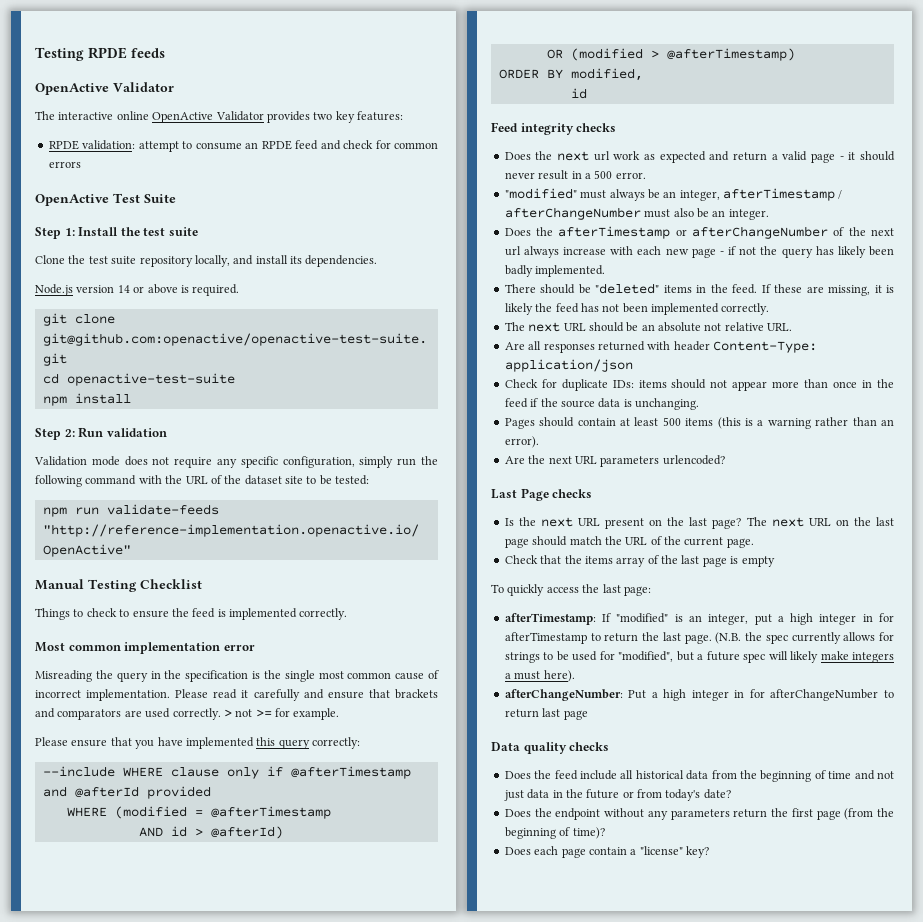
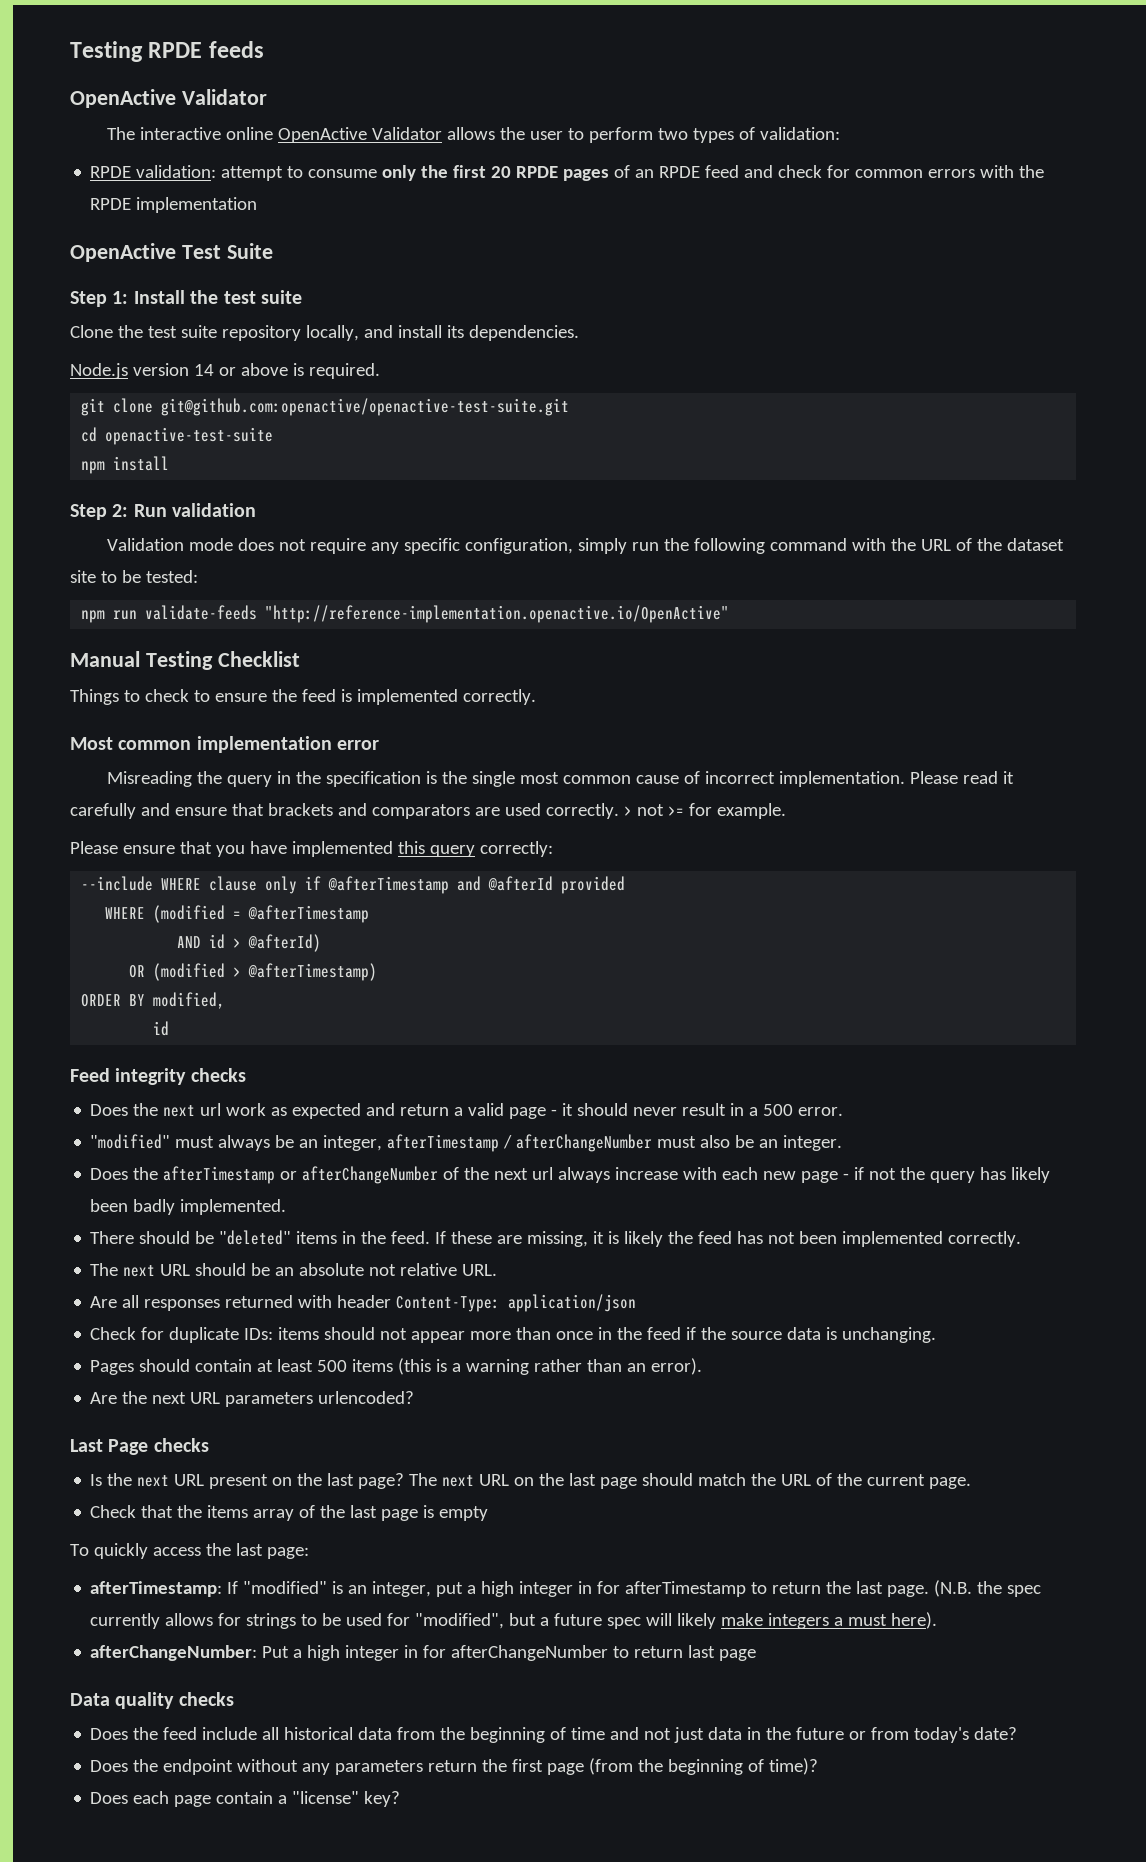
[266,111,403,123] provides two key features: -> [446,127,840,143] allows the user to perform two types of validation:
(242, 146) none -> [382,165,631,181] only the first 20 RPDE pages of
(81, 164) none -> [980,165,1045,178] [90,197,258,213] with the RPDE implementation

